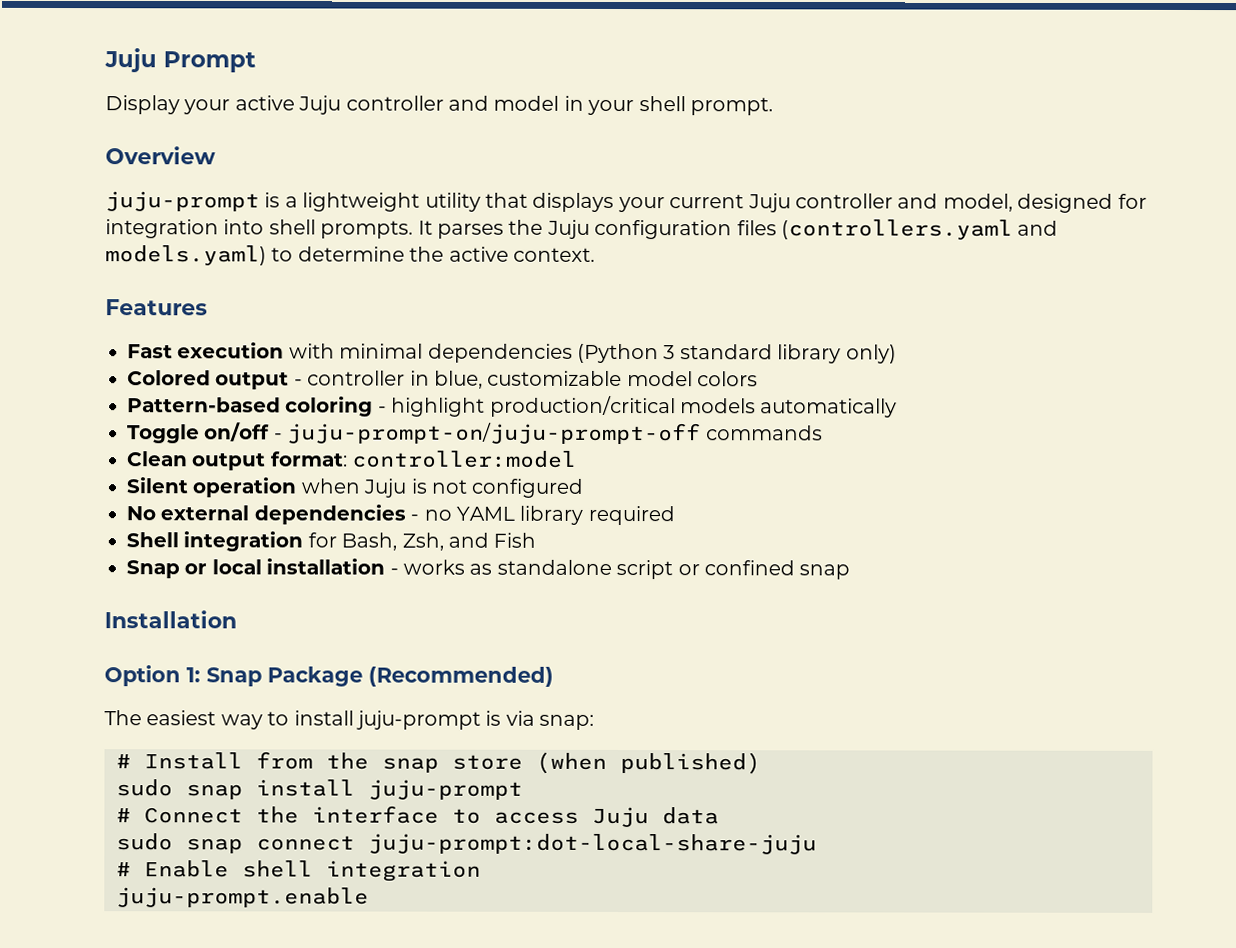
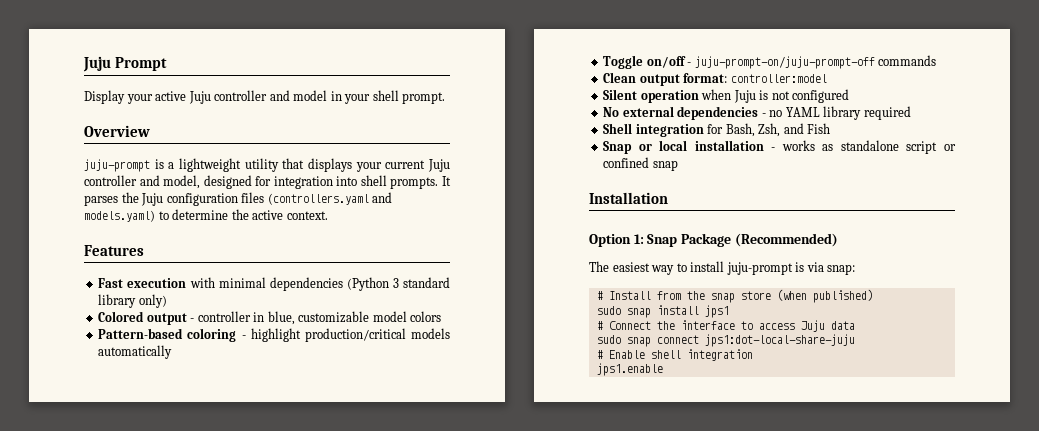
[368,779,523,800] juju-prompt -> [704,305,729,318] jps1
[368,833,817,855] juju-prompt:dot-local-share-juju -> [704,334,855,347] jps1:dot-local-share-juju
[116,887,369,908] juju-prompt.enable -> [596,363,663,376] jps1.enable

